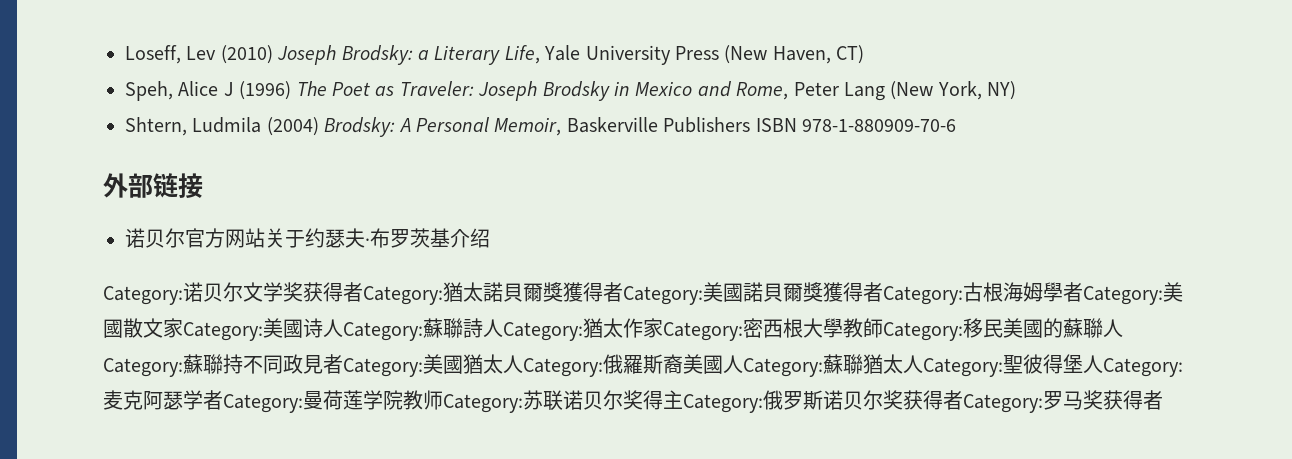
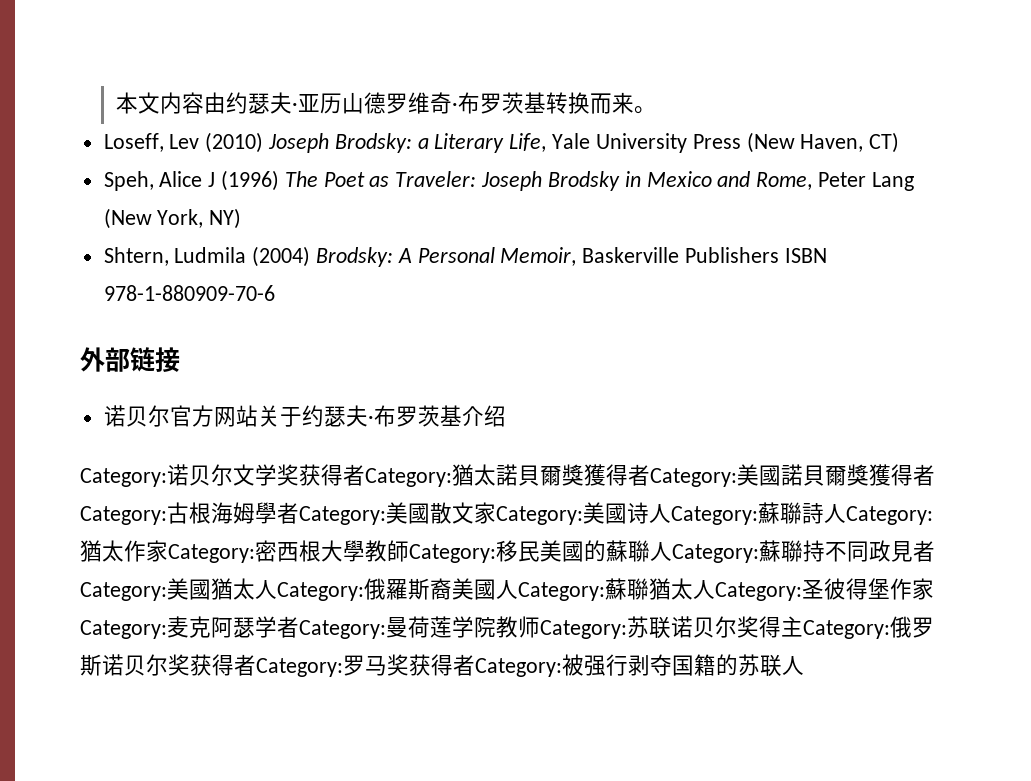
(125, 54) none -> [116,92,657,114] 本文内容由约瑟夫·亚历山德罗维奇·布罗茨基转换而来。 //
[1003,354,1103,374] 聖彼得堡人 -> [802,578,934,600] 圣彼得堡作家
(1163, 400) none -> [475,654,804,677] Category:被强行剥夺国籍的苏联人

